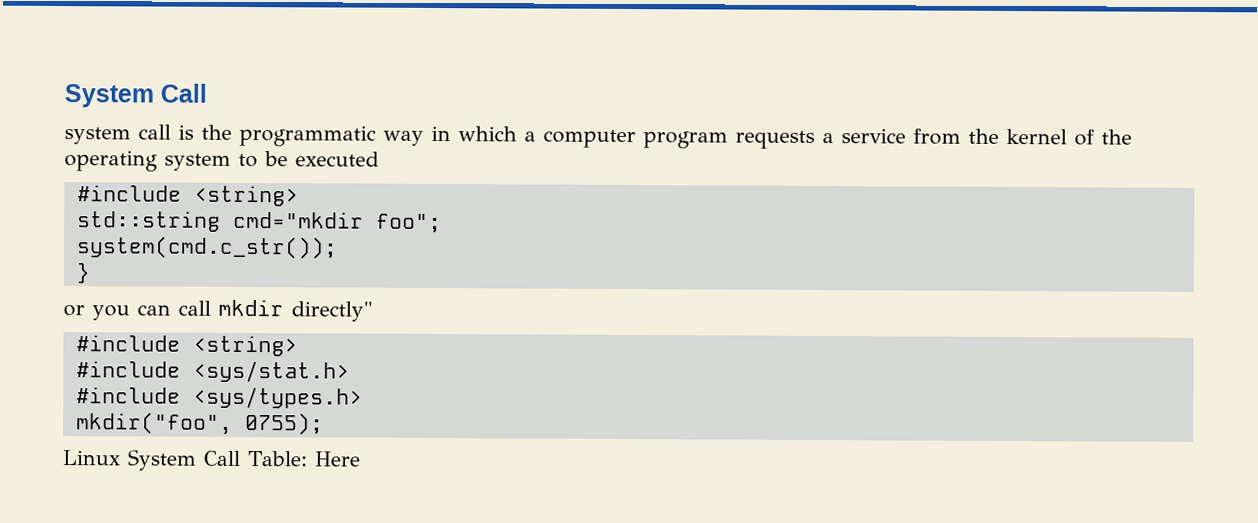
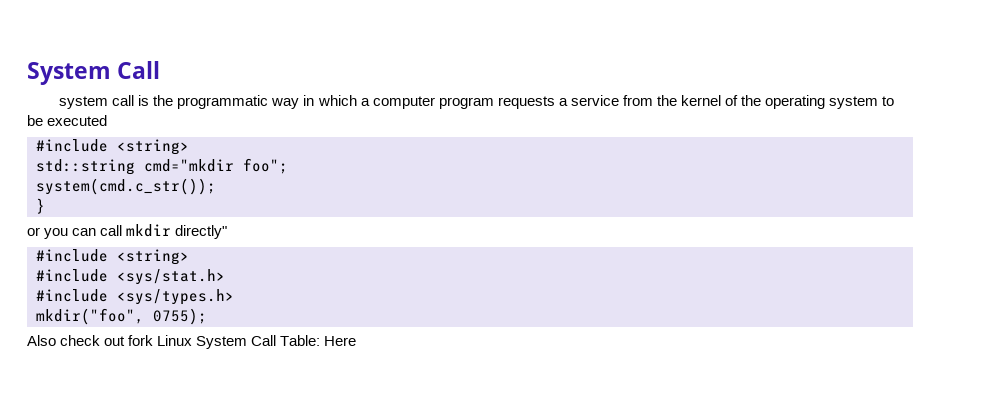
(324, 424) none -> [27,335,154,346] Also check out fork

